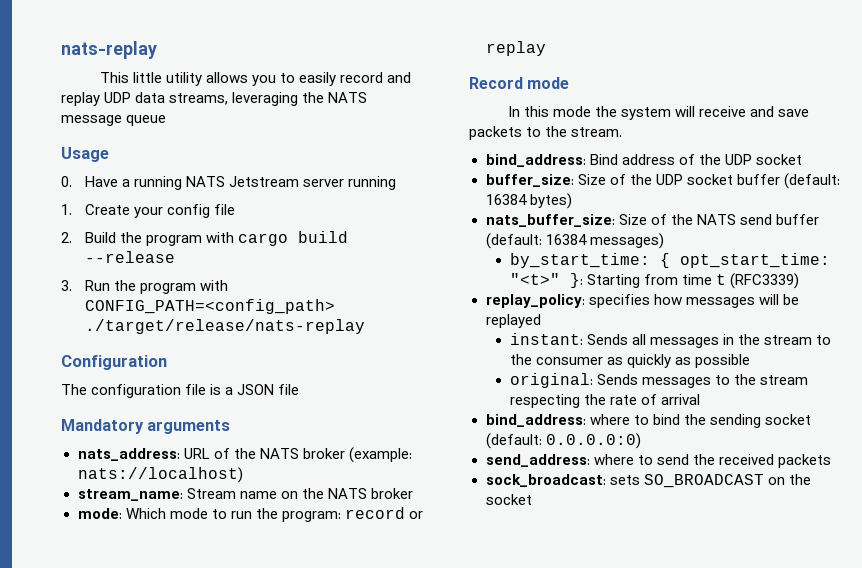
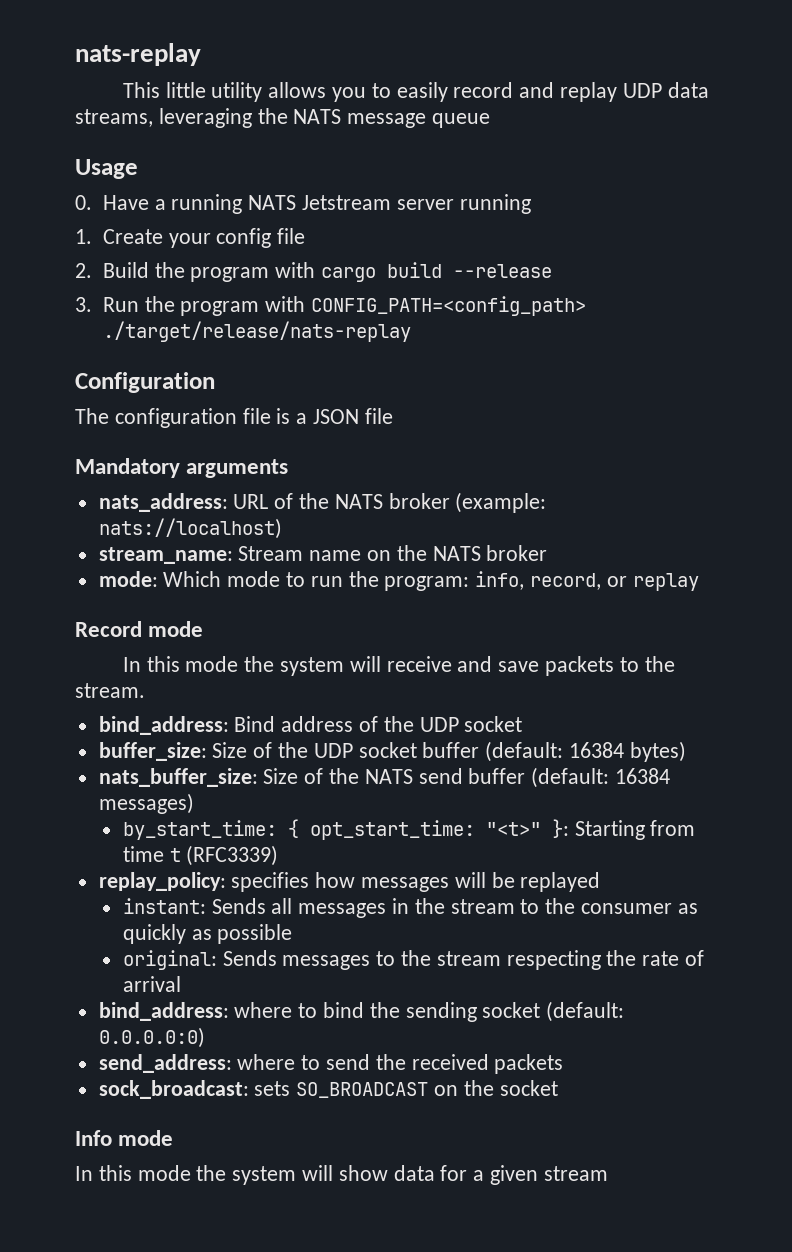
[344,507,405,519] record -> [475,571,602,590] info, record,
(532, 499) none -> [75,1130,174,1146] [75,1165,608,1185] // Info mode // In this mode the system will show data for a given stream

